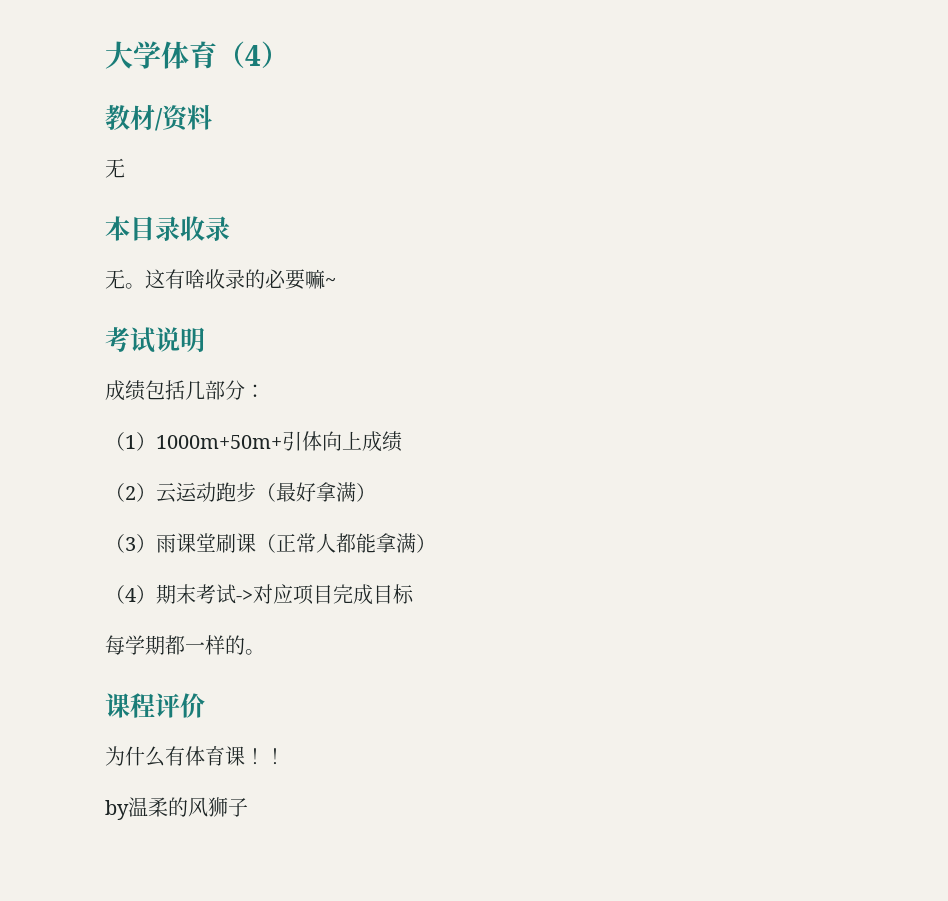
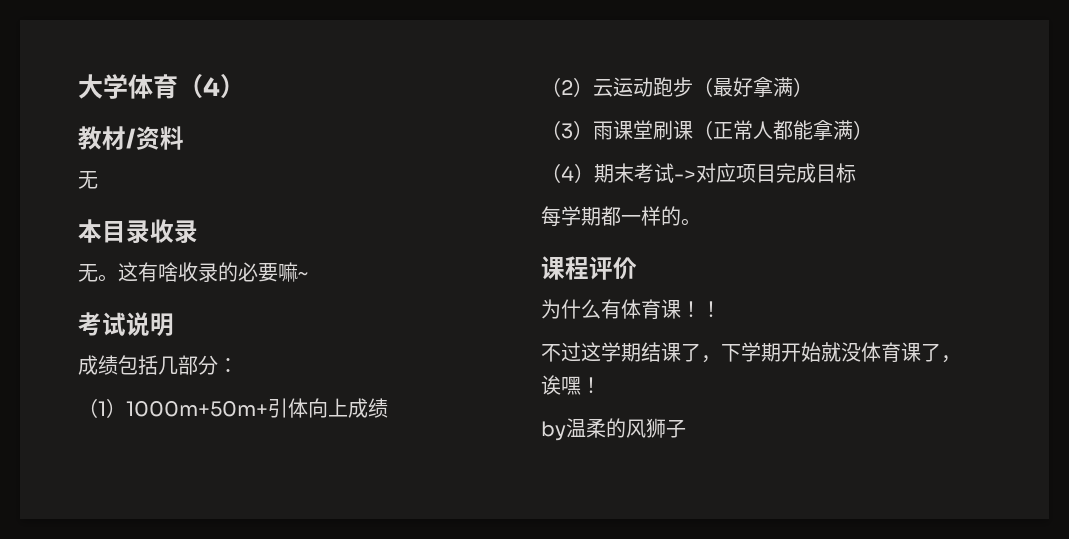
(285, 756) none -> [541,342,961,363] [541,375,601,395] // 不过这学期结课了，下学期开始就没体育课了，诶嘿！

